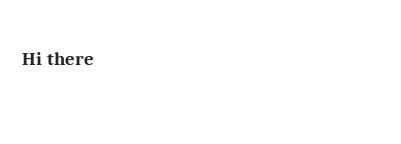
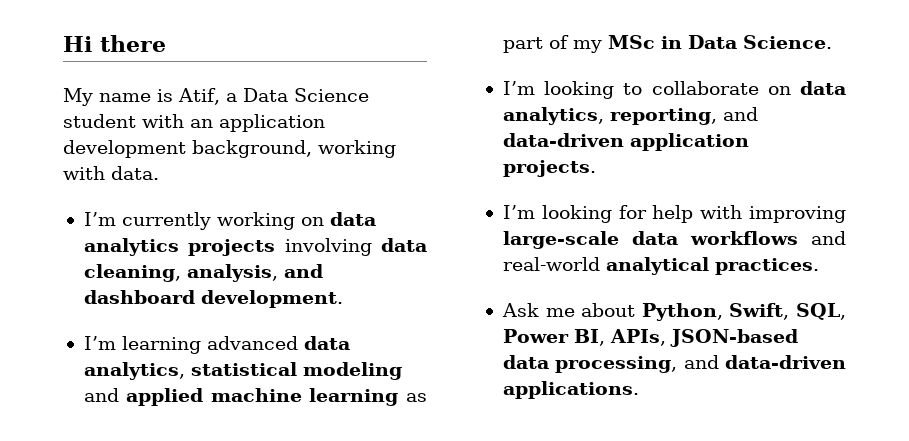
(94, 58) none -> [63,88,369,106] [63,114,325,132] [63,140,396,158] [63,166,159,180] [83,212,376,230] [83,238,427,256] [83,264,323,282] [83,290,343,308] [83,336,350,354] [83,362,402,380] [83,388,427,406] [502,35,832,53] [502,81,846,99] [502,107,758,125] [502,133,749,151] [502,160,596,177] [502,205,846,223] [502,231,846,249] [502,257,819,275] [501,303,846,321] [502,329,798,347] [502,355,846,373] [502,381,639,399] // My name is Atif, a Data Science student with an application development background, working with data. // I’m currently working on data analytics projects involving data cleaning, analysis, and dashboard development. // I’m learning advanced data analytics, statistical modeling and applied machine learning as part of my MSc in Data Science. // I’m looking to collaborate on data analytics, reporting, and data-driven application projects. // I’m looking for help with improving large-scale data workflows and real-world analytical practices. // Ask me about Python, Swift, SQL, Power BI, APIs, JSON-based data processing, and data-driven applications.

